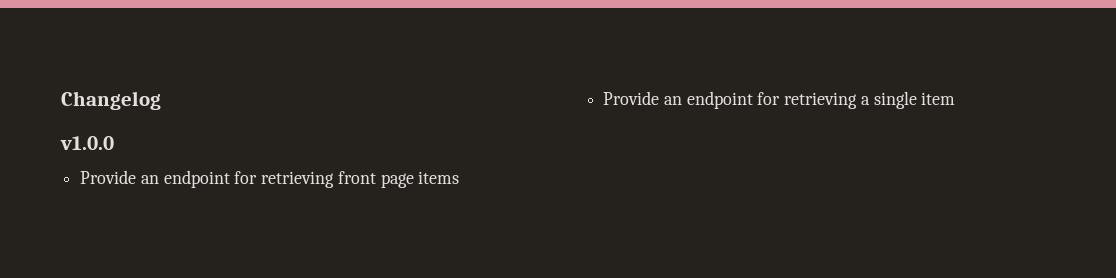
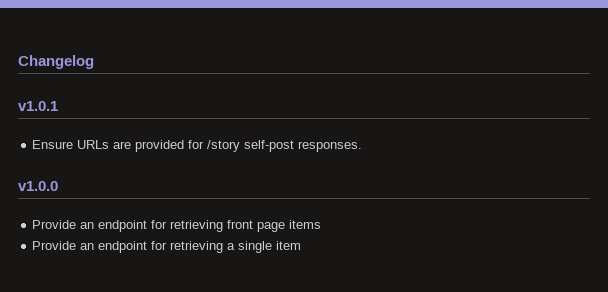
(161, 100) none -> [18,101,58,111] [32,140,363,152] // v1.0.1 // Ensure URLs are provided for /story self-post responses.

